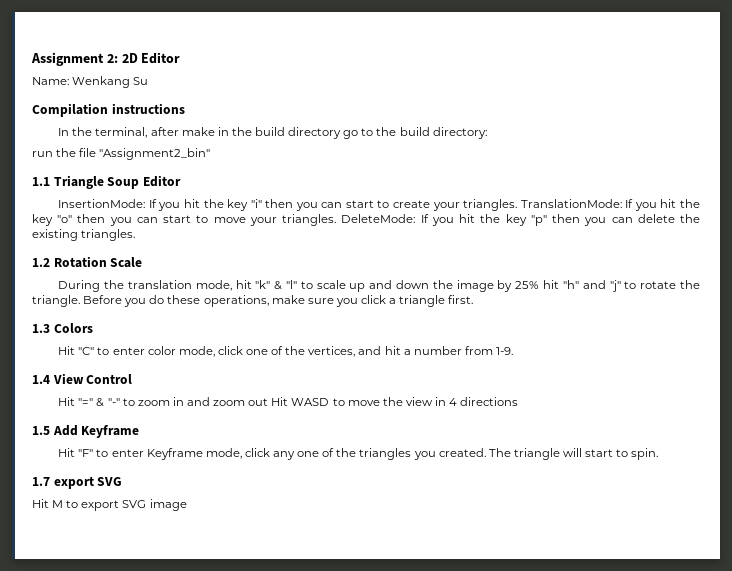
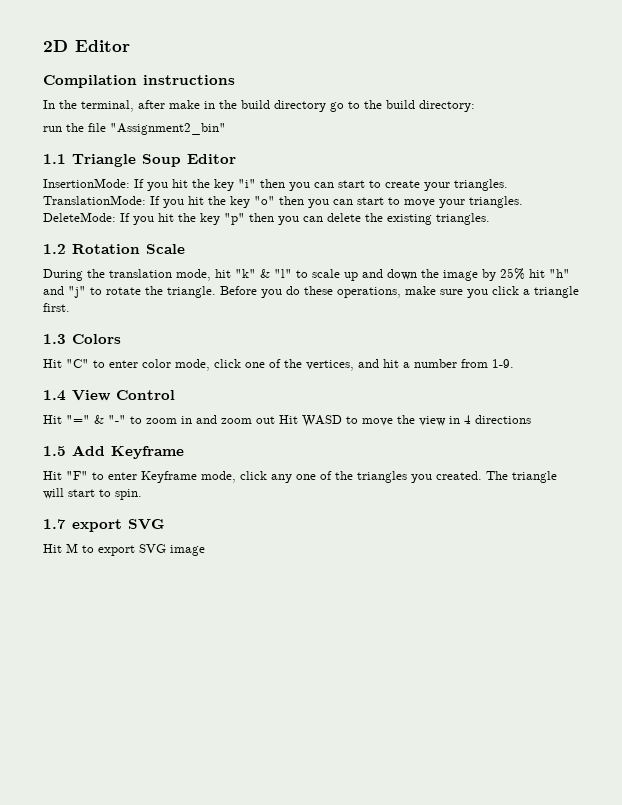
[31,52,118,66] Assignment 2: -> (43, 46) none
[32,76,149,88] // Name: Wenkang Su -> (130, 46) none

